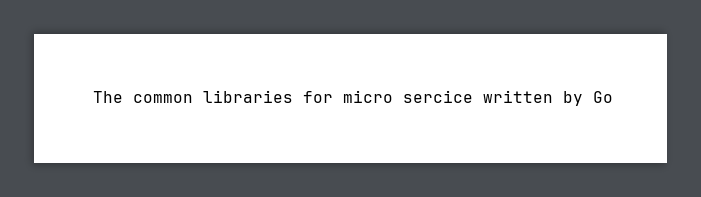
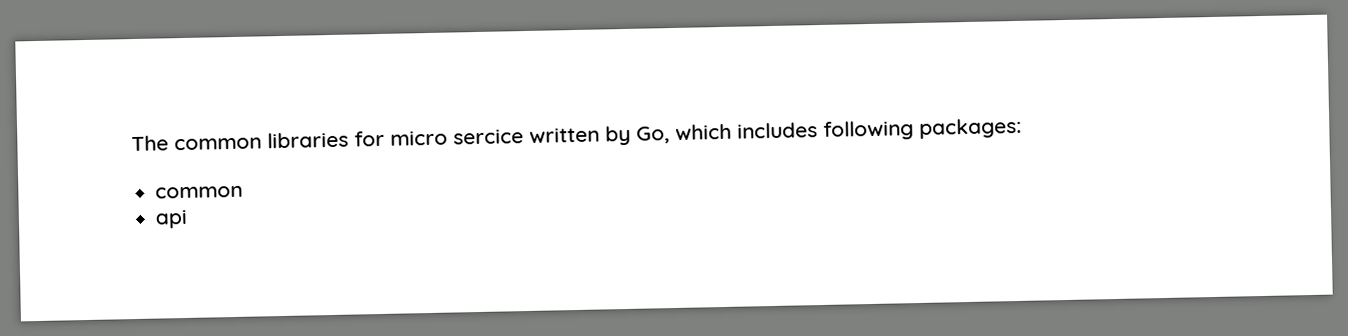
[593,91,613,103] Go -> [636,117,1022,144] [155,185,244,199] [155,209,189,229] Go, which includes following packages: // common // api

